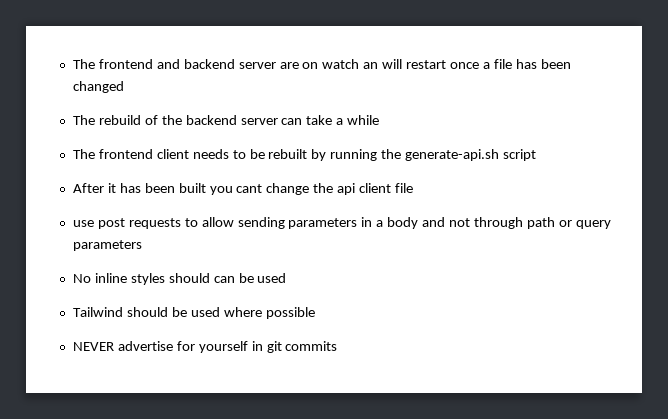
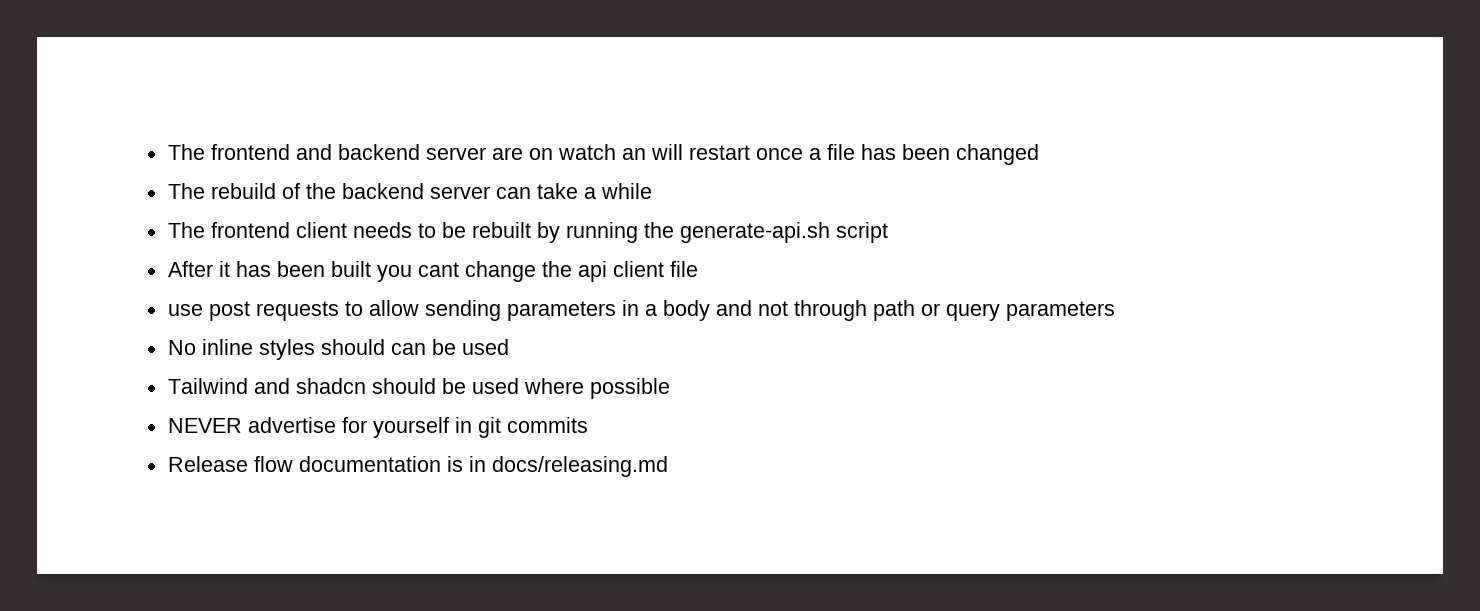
(123, 312) none -> [253,378,366,394] and shadcn
(338, 346) none -> [167,456,668,477] // Release flow documentation is in docs/releasing.md

